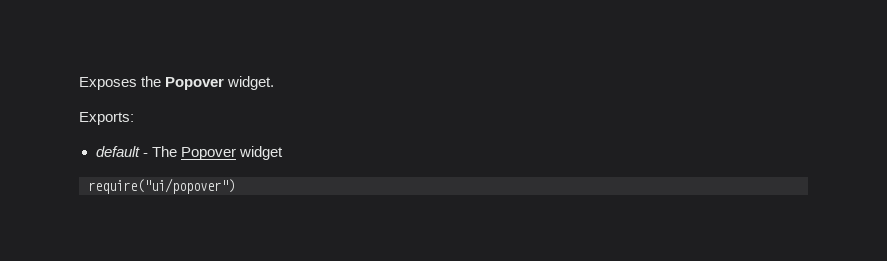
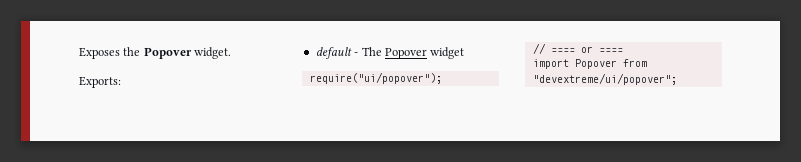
[88,178,235,194] require("ui/popover") -> [309,72,442,84] [532,43,623,54] [532,59,647,69] [532,73,677,85] require("ui/popover"); // // ==== or ==== // import Popover from "devextreme/ui/popover";

